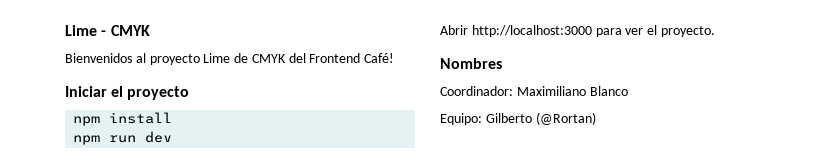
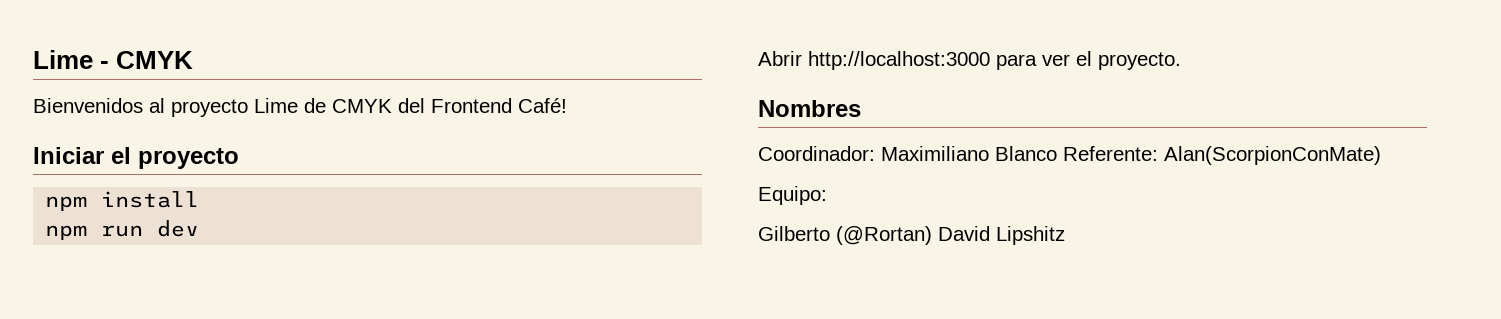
(628, 91) none -> [1063,146,1381,165] Referente: Alan(ScorpionConMate)
(482, 119) none -> (827, 195) //
(596, 118) none -> [938,226,1065,245] David Lipshitz

